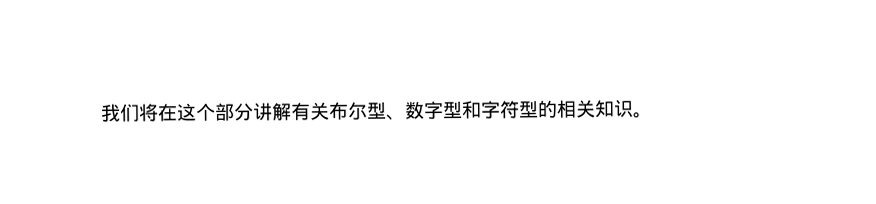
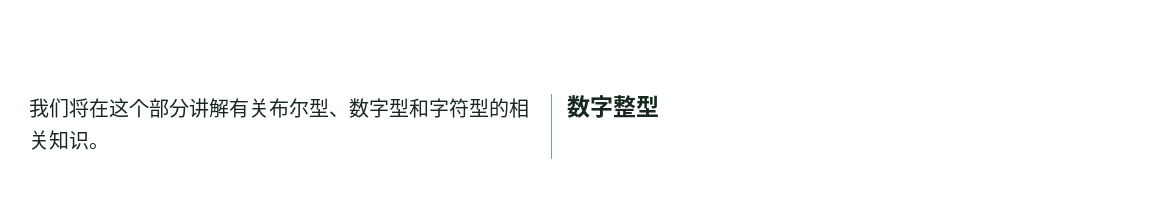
(653, 115) none -> [567,95,659,118] // 数字整型

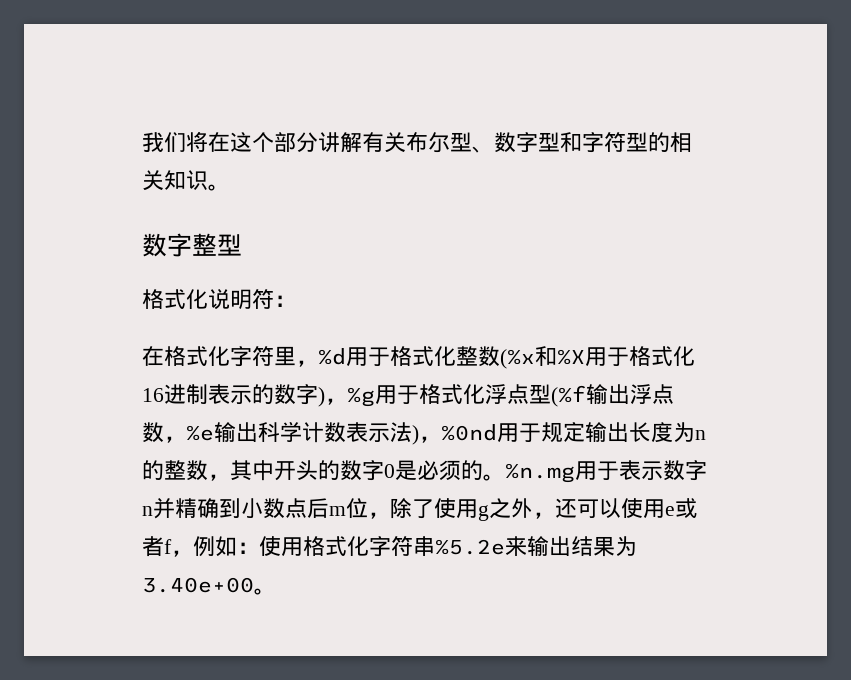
(659, 106) none -> [142,289,296,310] [142,346,695,369] [142,384,674,407] [142,422,706,445] [142,460,707,483] [142,498,697,521] [142,536,637,557] [142,577,276,595] // 格式化说明符： // 在格式化字符里，%d用于格式化整数(%x和%X用于格式化16进制表示的数字)，%g用于格式化浮点型(%f输出浮点数，%e输出科学计数表示法)，%0nd用于规定输出长度为n的整数，其中开头的数字0是必须的。%n.mg用于表示数字n并精确到小数点后m位，除了使用g之外，还可以使用e或者f，例如：使用格式化字符串%5.2e来输出结果为3.40e+00。

